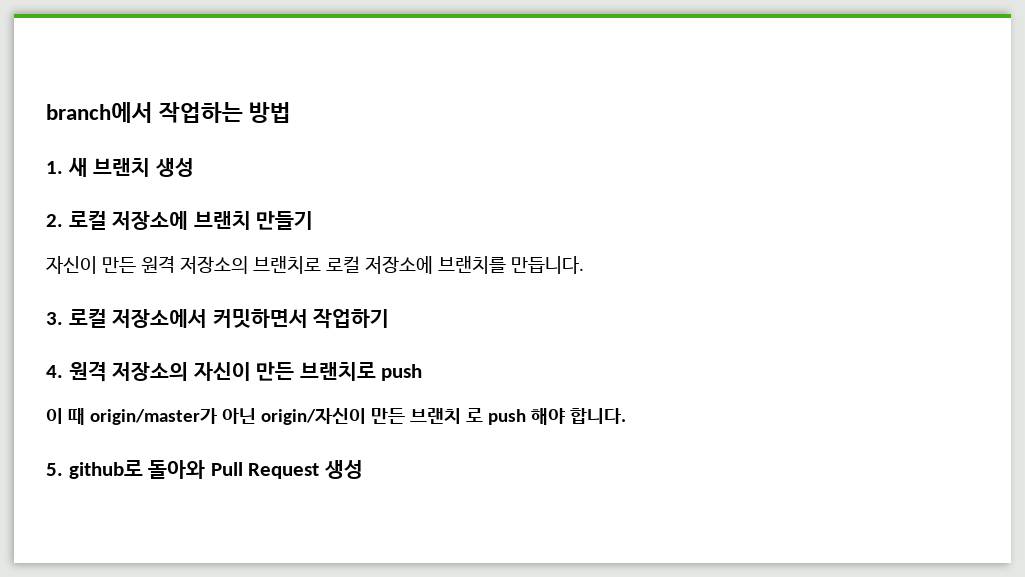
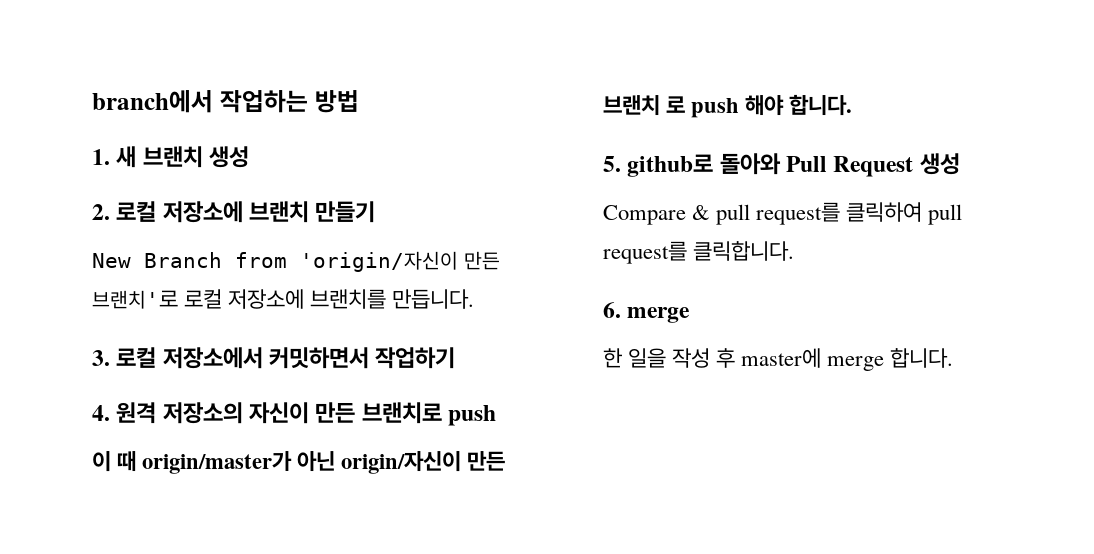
[46,256,321,274] 자신이 만든 원격 저장소의 브랜치로 -> [92,251,500,272] [92,290,178,309] New Branch from 'origin/자신이 만든 브랜치'로
(363, 469) none -> [603,202,963,225] [603,241,795,264] [603,302,691,323] [603,348,954,371] // Compare & pull request를 클릭하여 pull request를 클릭합니다. // 6. merge // 한 일을 작성 후 master에 merge 합니다.

